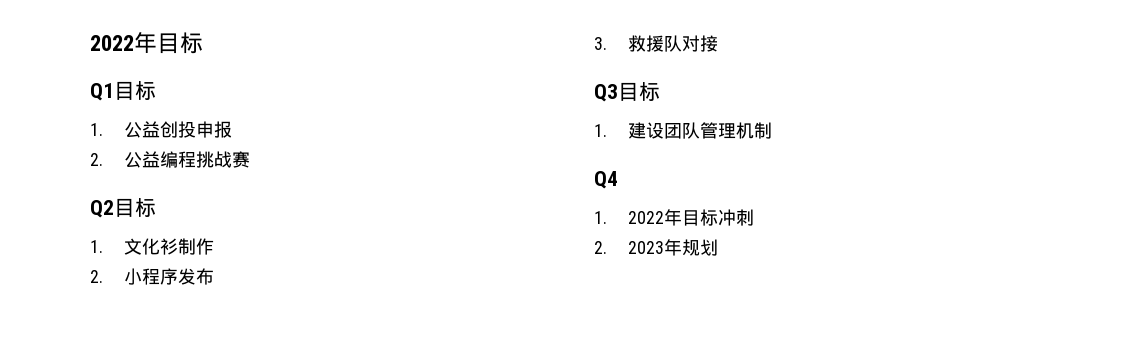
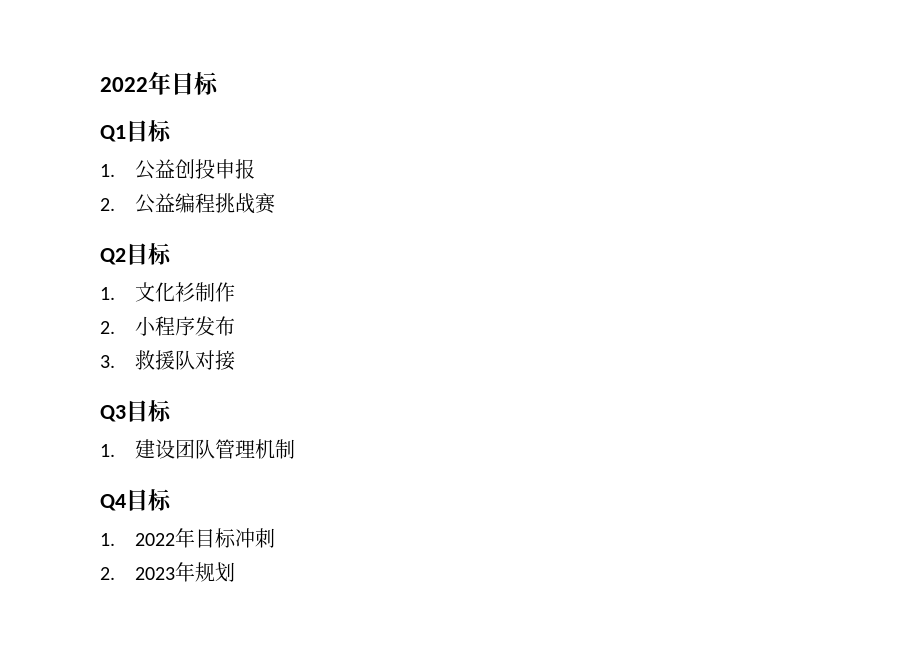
(618, 180) none -> [126,489,172,511] 目标

